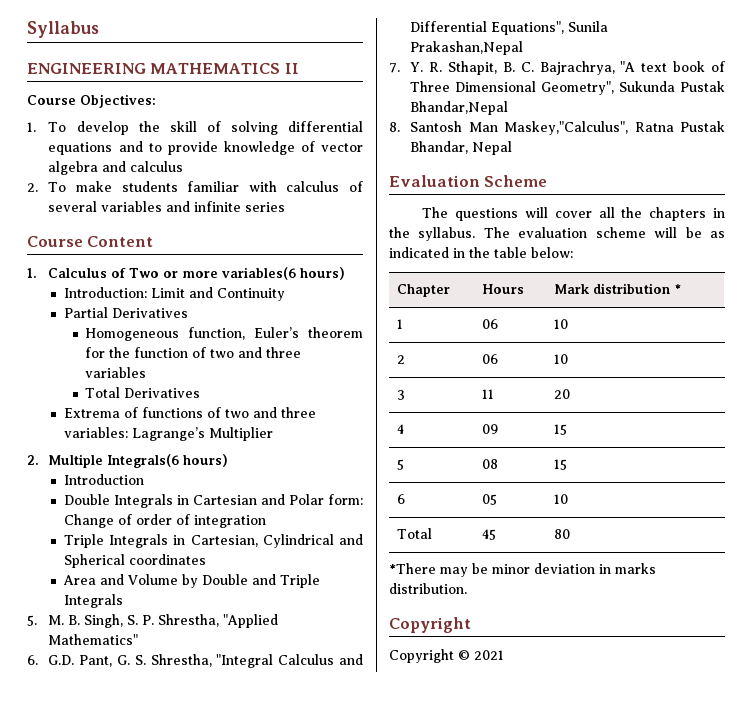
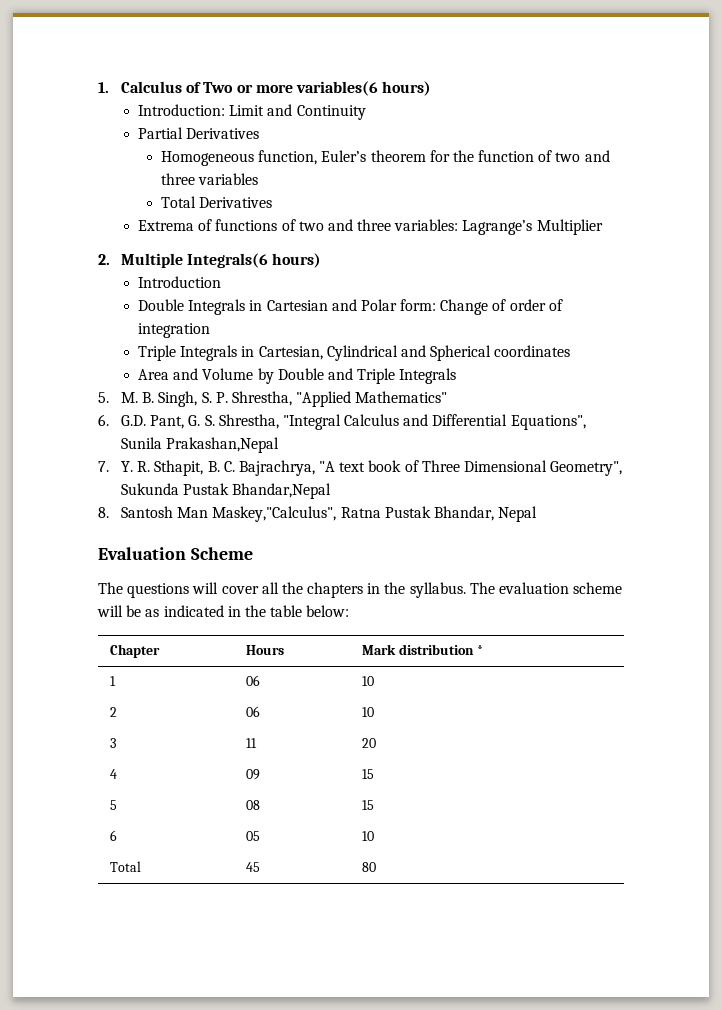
[27,21,99,38] [27,63,299,74] [27,94,156,108] [27,121,364,135] [48,141,363,155] [48,161,184,175] [27,181,364,192] [48,201,286,212] [27,236,154,247] Syllabus // ENGINEERING MATHEMATICS II // Course Objectives: // 1. To develop the skill of solving differential equations and to provide knowledge of vector algebra and calculus // 2. To make students familiar with calculus of several variables and infinite series // Course Content // -> (98, 87) none
[389,563,656,577] [389,583,467,594] [389,617,471,633] [389,649,504,663] // *There may be minor deviation in marks distribution. // Copyright // Copyright © 2021 -> (377, 867) none

